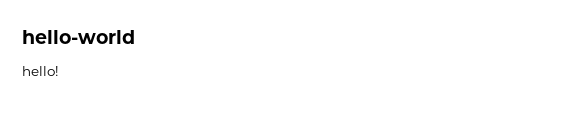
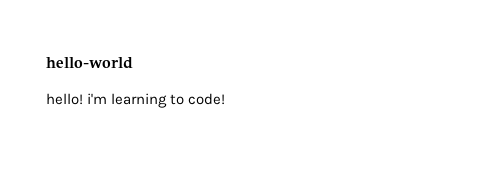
(59, 71) none -> [87,93,226,108] i'm learning to code!

